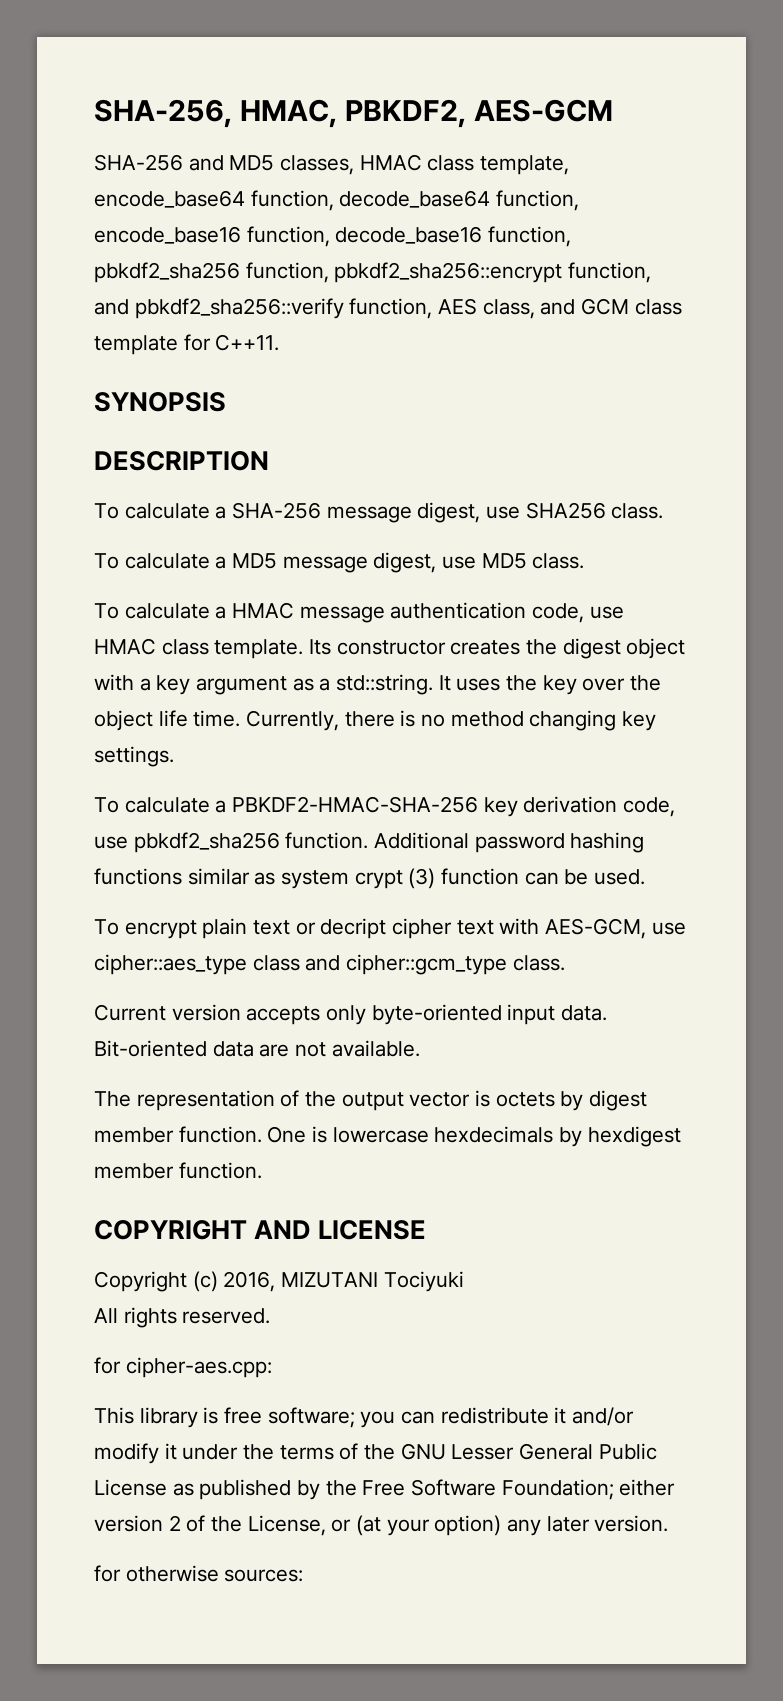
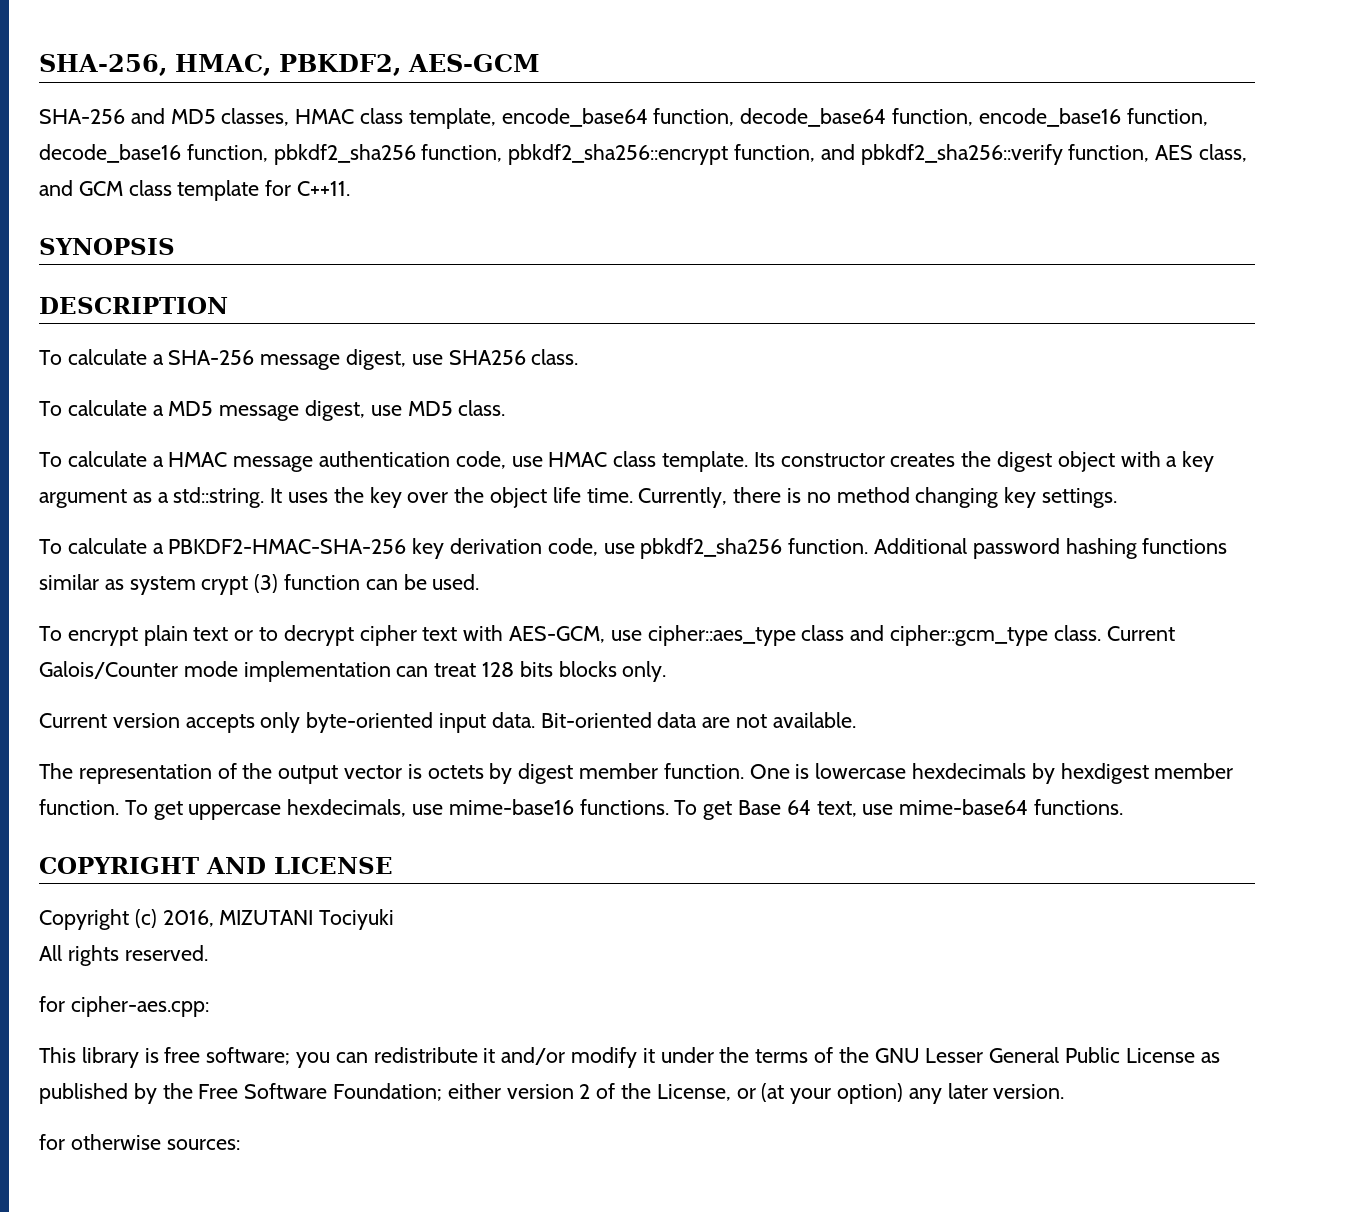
[320,918,387,939] decript -> [259,625,354,646] to decrypt
(565, 963) none -> [1106,626,1175,641] [39,661,667,682] Current Galois/Counter mode implementation can treat 128 bits blocks only.
(262, 1170) none -> [124,799,1124,820] To get uppercase hexdecimals, use mime-base16 functions. To get Base 64 text, use mime-base64 functions.

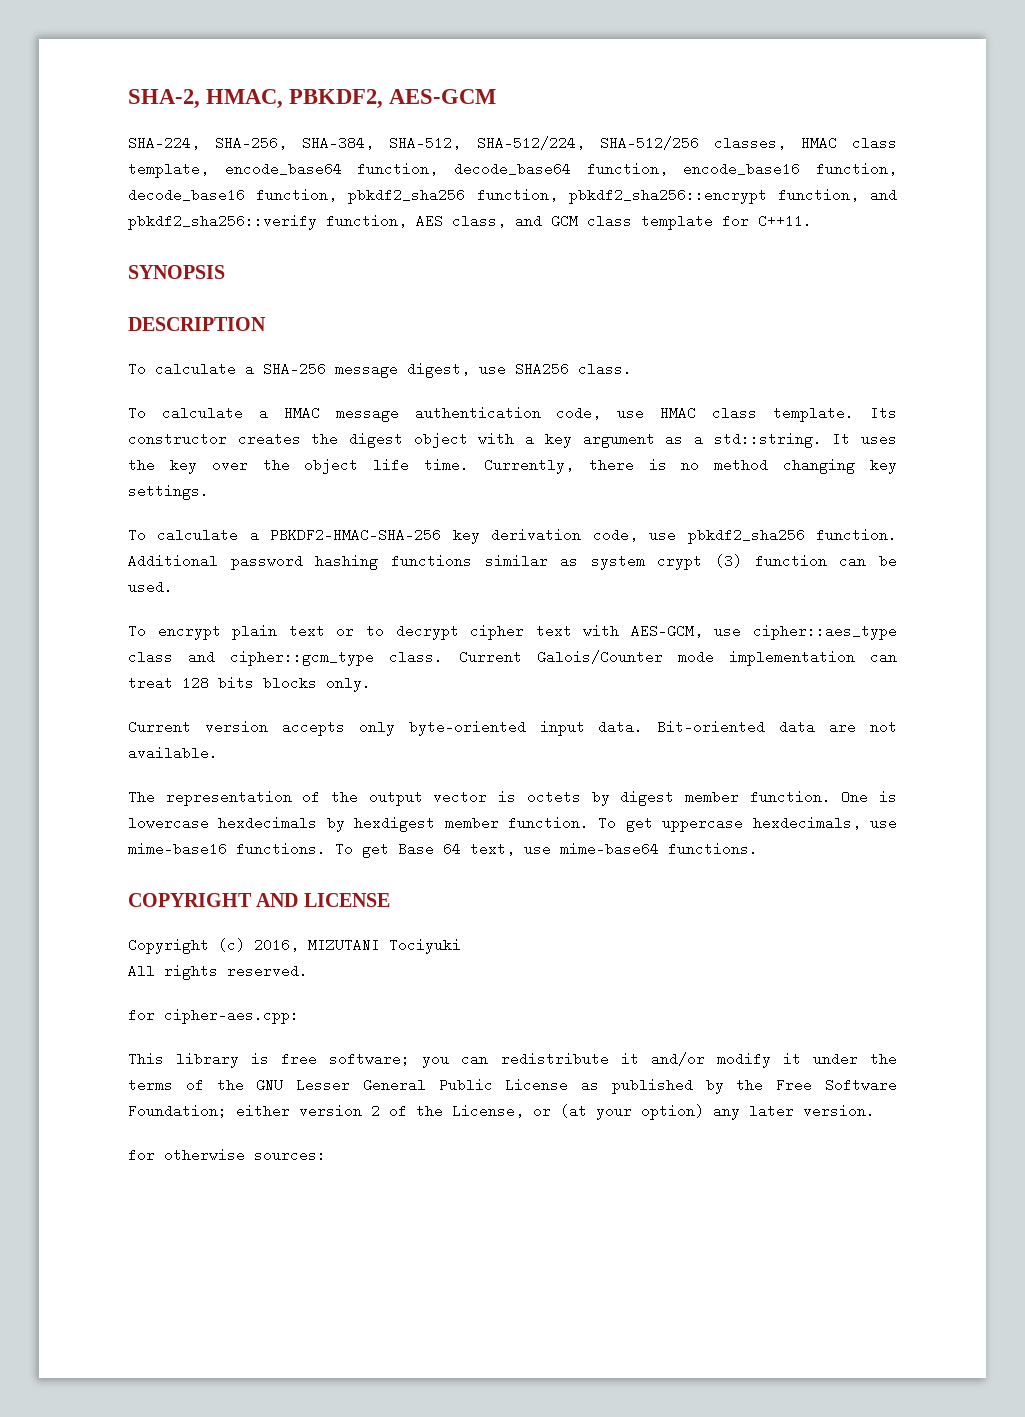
[39,54,167,76] SHA-256, -> [128,89,200,109] SHA-2,
[39,108,216,124] SHA-256 and MD5 -> [128,136,699,150] SHA-224, SHA-256, SHA-384, SHA-512, SHA-512/224, SHA-512/256
[39,400,506,421] // To calculate a MD5 message digest, use MD5 class. -> (632, 369) none

